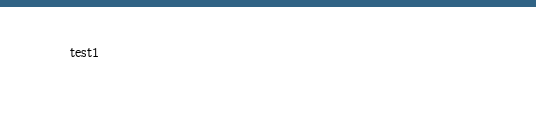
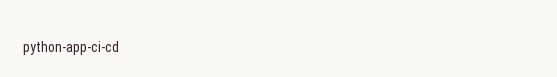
[70,48,99,57] test1 -> [23,41,119,55] python-app-ci-cd

